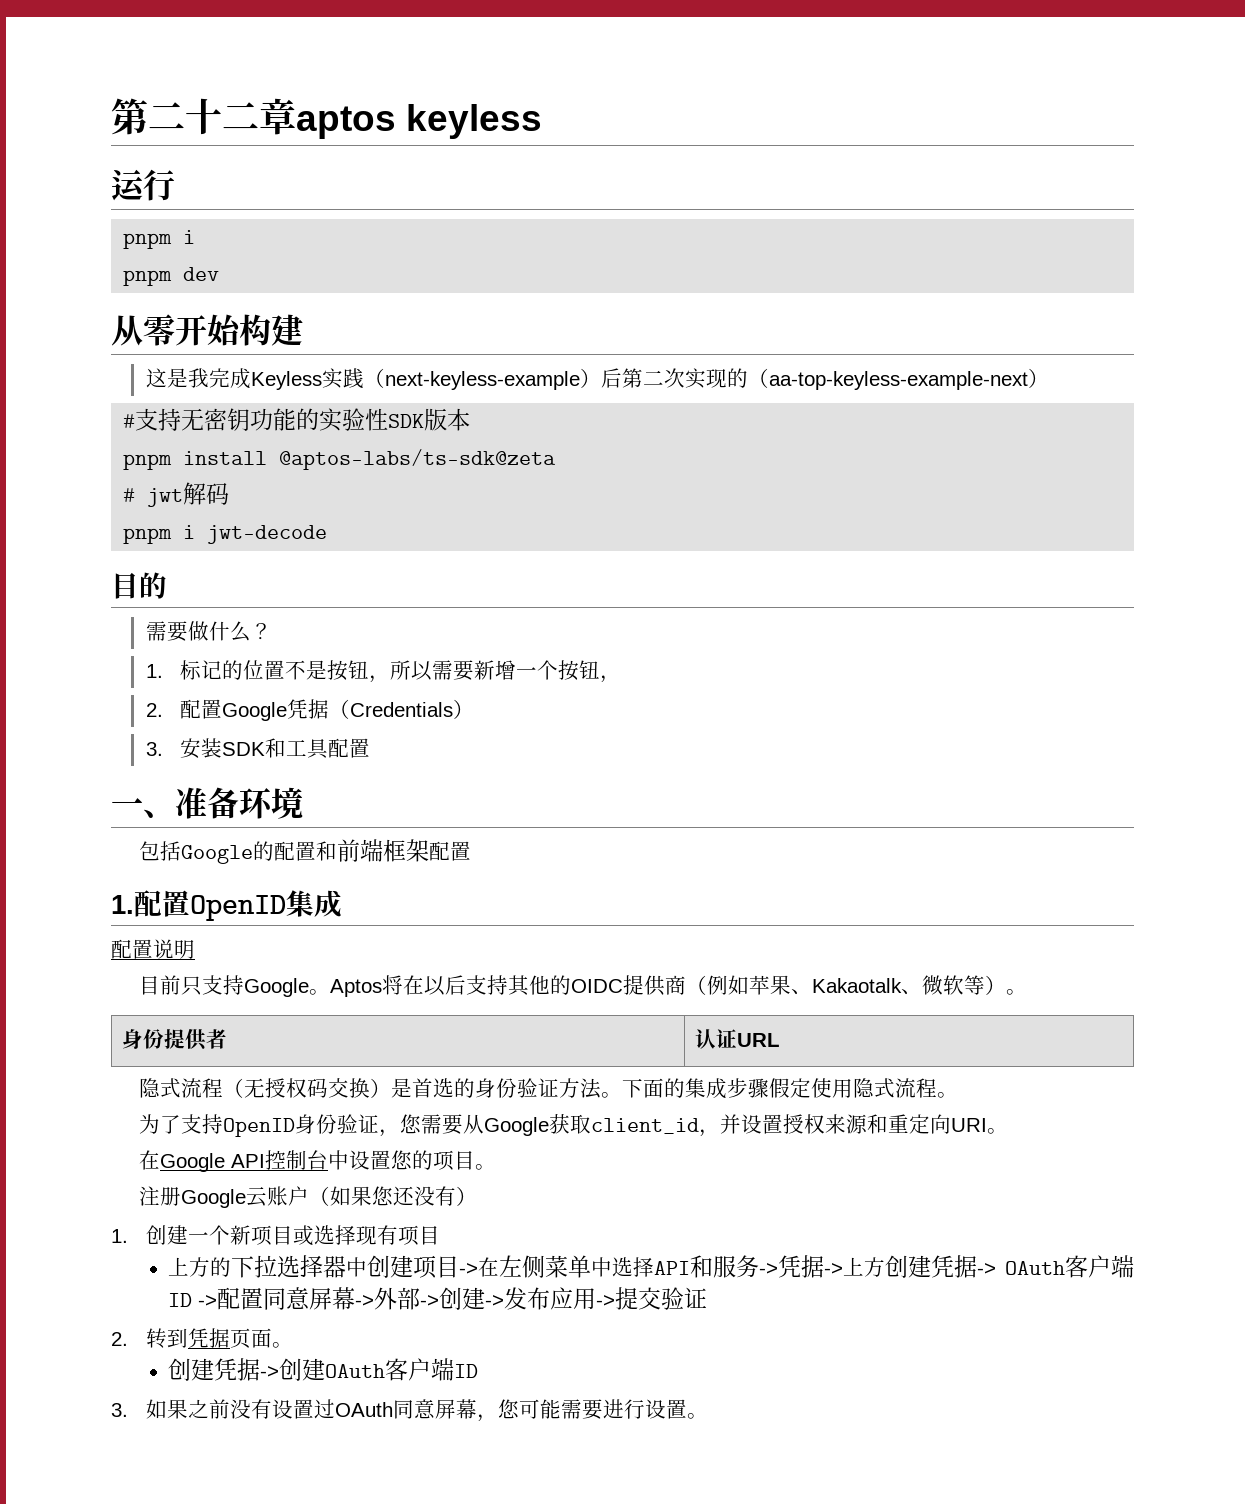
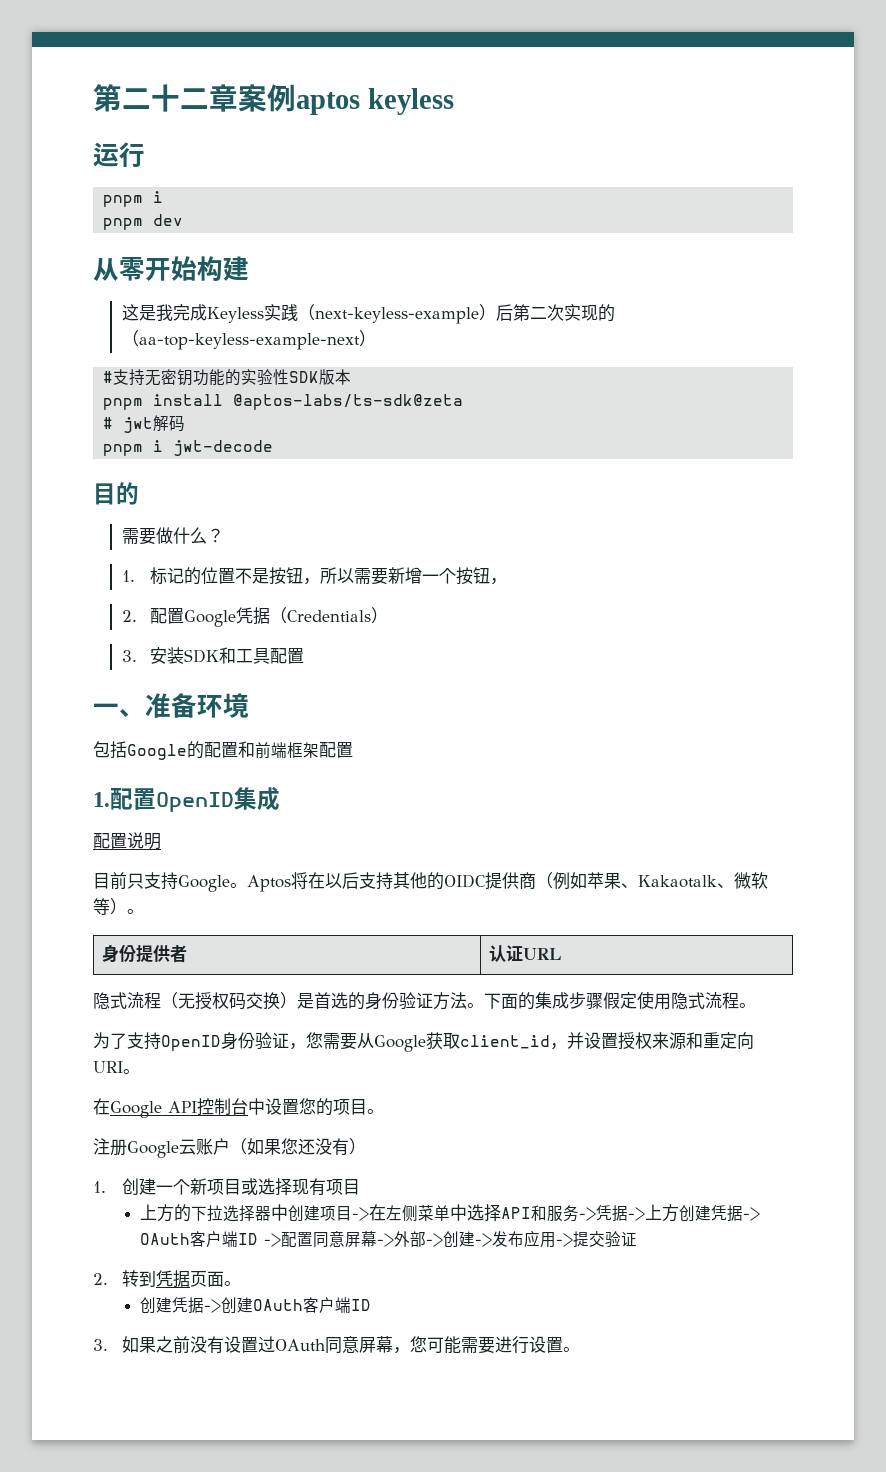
(296, 116) none -> [238,84,296,112] 案例

